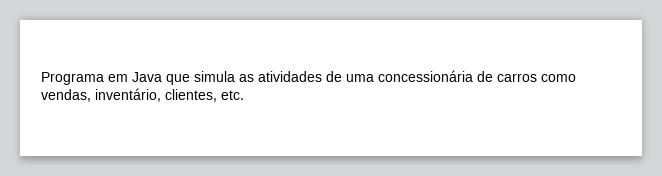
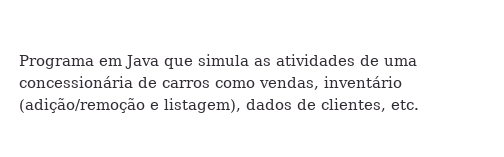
[95,88,161,102] inventário, -> [324,76,402,88] [19,98,316,113] inventário (adição/remoção e listagem), dados de

